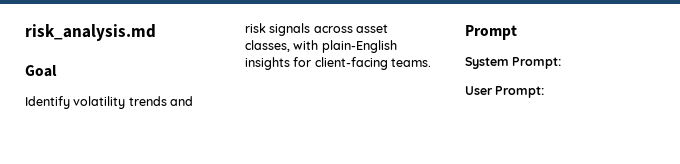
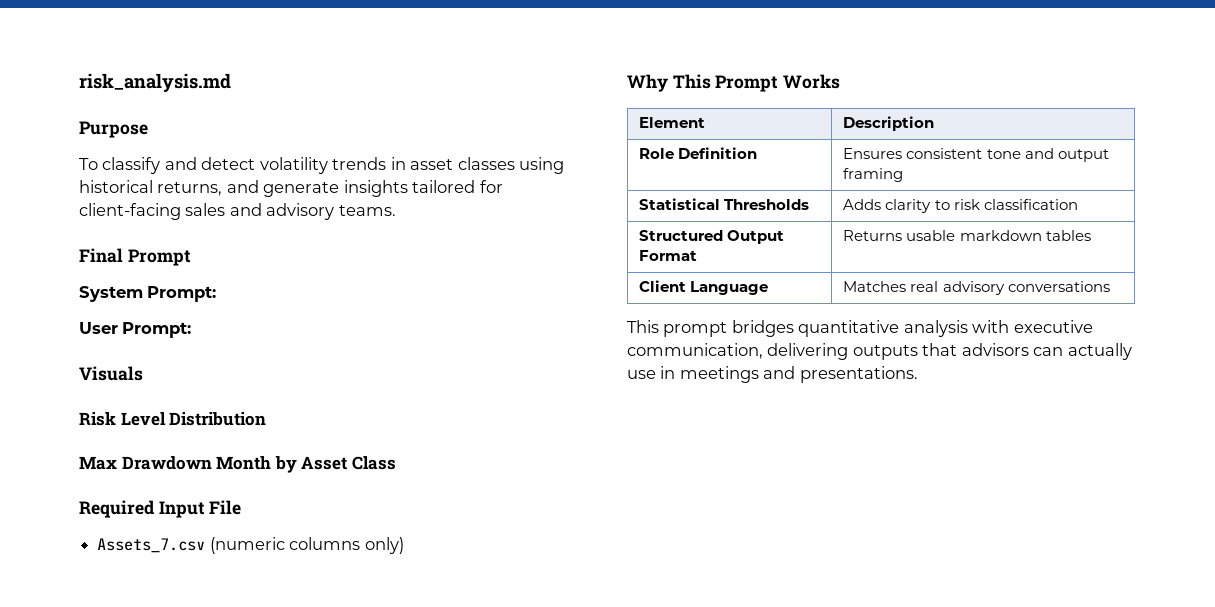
[25,65,57,77] [25,96,194,109] [245,23,389,36] [245,40,397,53] [245,57,388,70] Goal // Identify volatility trends and risk signals across asset classes, with plain-English insights for client-facing -> [79,121,148,138] [79,157,565,174] [79,180,503,197] [79,203,335,220] Purpose // To classify and detect volatility trends in asset classes using historical returns, and generate insights tailored for client-facing sales and advisory
(432, 62) none -> [79,248,123,263] Final
(545, 92) none -> [79,366,143,381] [79,412,267,426] [79,456,396,473] [79,500,242,518] [97,537,404,554] [627,74,841,92] [639,117,706,128] [843,116,935,131] [639,147,758,159] [843,148,1109,162] [843,168,904,182] [639,198,810,210] [843,199,1078,213] [639,230,785,244] [639,250,698,261] [843,230,1091,241] [639,280,769,295] [843,281,1110,295] [627,320,1093,337] [627,343,1132,360] [627,366,918,383] // Visuals // Risk Level Distribution // Max Drawdown Month by Asset Class // Required Input File // Assets_7.csv (numeric columns only) // Why This Prompt Works // Element | Description // Role Definition | Ensures consistent tone and output framing // Statistical Thresholds | Adds clarity to risk classification // Structured Output Format | Returns usable markdown tables // Client Language | Matches real advisory conversations // This prompt bridges quantitative analysis with executive communication, delivering outputs that advisors can actually use in meetings and presentations.

